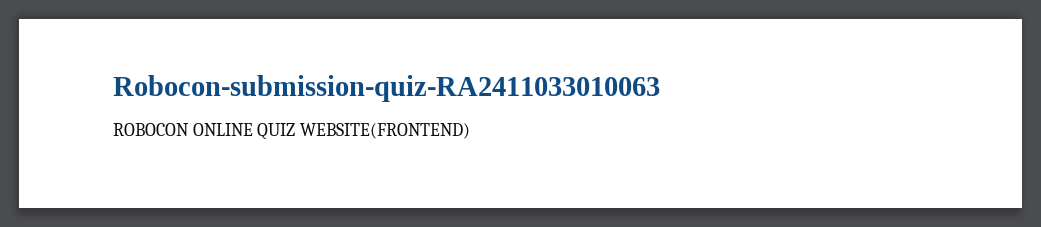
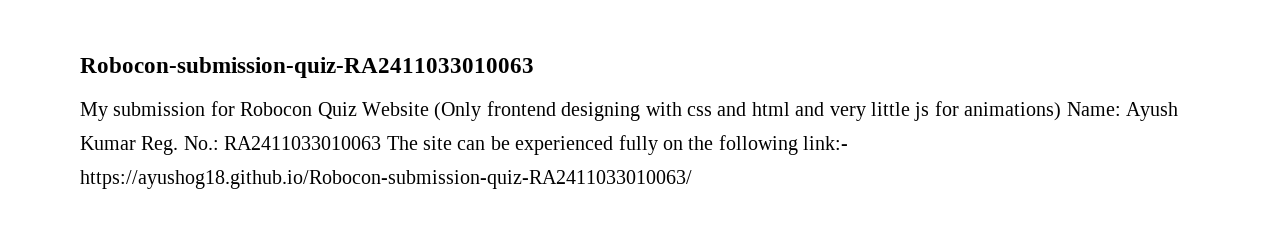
[113,123,471,140] ROBOCON ONLINE QUIZ WEBSITE(FRONTEND) -> [80,101,1178,121] [80,135,849,155] [80,170,692,189] My submission for Robocon Quiz Website (Only frontend designing with css and html and very little js for animations) Name: Ayush Kumar Reg. No.: RA2411033010063 The site can be experienced fully on the following link:- https://ayushog18.github.io/Robocon-submission-quiz-RA2411033010063/

